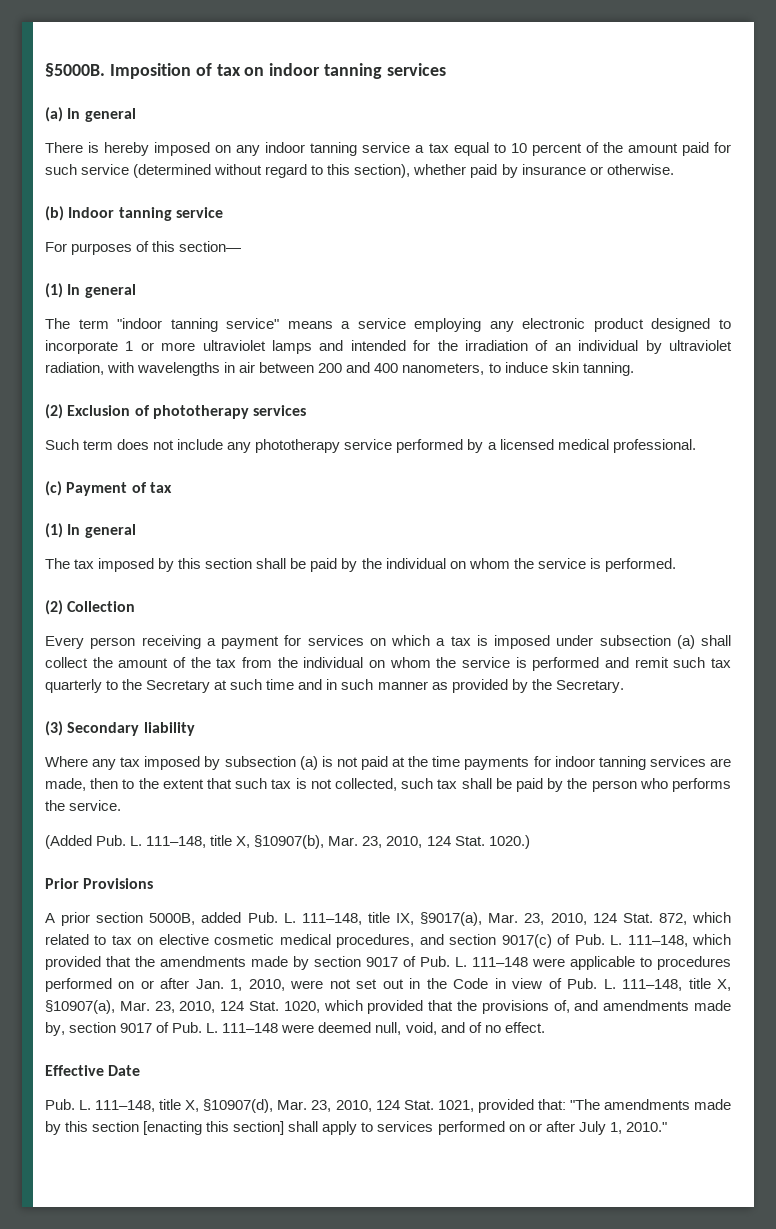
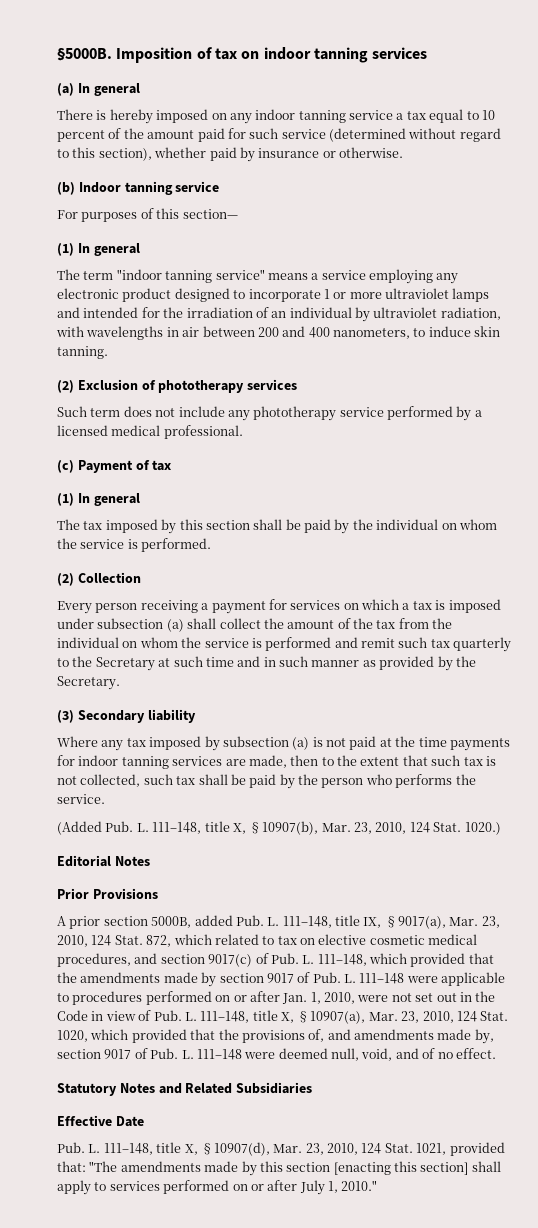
(530, 842) none -> [57,855,150,867] // Editorial Notes
(545, 1027) none -> [57,1082,313,1096] // Statutory Notes and Related Subsidiaries

